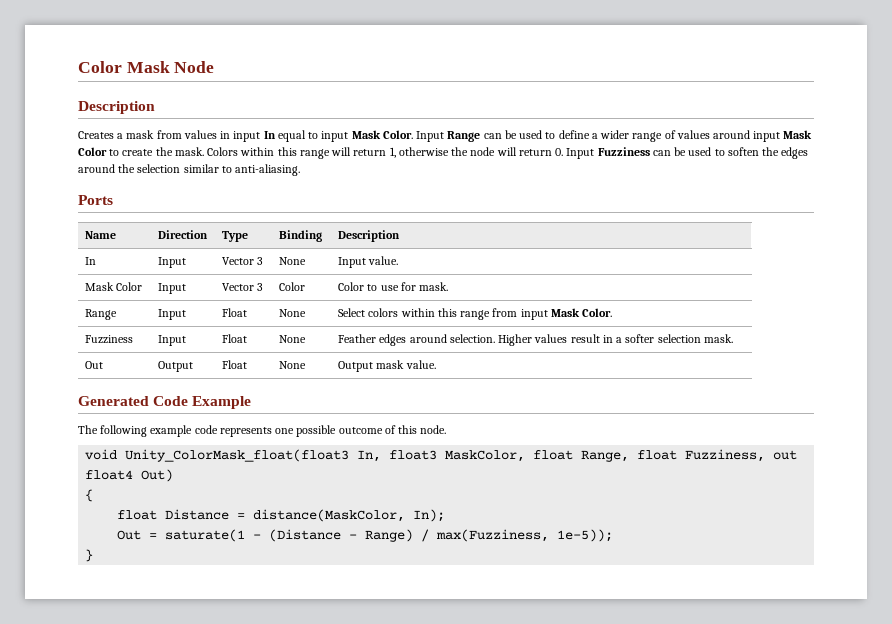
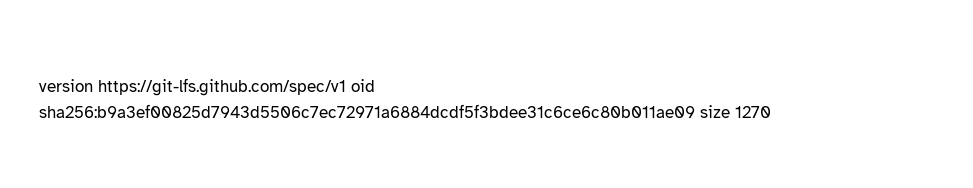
[78,61,215,73] [78,101,155,114] [78,130,813,142] [78,147,809,159] [78,164,301,176] [78,195,113,205] [85,231,117,239] [158,230,209,239] [222,231,249,242] [279,230,323,242] [338,230,401,242] [85,257,97,265] [158,257,187,268] [222,257,264,265] [279,257,307,265] [338,256,399,268] [85,282,143,291] [158,283,187,294] [222,283,264,291] [279,282,306,291] [338,282,449,291] [85,309,118,320] [158,309,187,320] [222,308,248,317] [279,309,307,317] [338,308,613,320] [85,335,134,344] [158,335,187,346] [222,334,248,343] [279,335,307,343] [338,334,733,346] [85,361,104,369] [158,361,194,372] [222,360,248,369] [279,361,307,369] [338,360,436,372] [78,396,252,409] [78,425,447,437] [85,449,798,462] [85,469,174,482] [85,489,94,502] [117,509,446,522] [117,529,614,542] [85,549,94,562] Color Mask Node // Description // Creates a mask from values in input In equal to input Mask Color. Input Range can be used to define a wider range of values around input Mask Color to create the mask. Colors within this range will return 1, otherwise the node will return 0. Input Fuzziness can be used to soften the edges around the selection similar to anti-aliasing. // Ports // Name | Direction | Type | Binding | Description // In | Input | Vector 3 | None | Input value. // Mask Color | Input | Vector 3 | Color | Color to use for mask. // Range | Input | Float | None | Select colors within this range from input Mask Color. // Fuzziness | Input | Float | None | Feather edges around selection. Higher values result in a softer selection mask. // Out | Output | Float | None | Output mask value. // Generated Code Example // The following example code represents one possible outcome of this node. // void Unity_ColorMask_float(float3 In, float3 MaskColor, float Range, float Fuzziness, out float4 Out) // { // float Distance = distance(MaskColor, In); // Out = saturate(1 - (Distance - Range) / max(Fuzziness, 1e-5)); // } -> [39,78,375,96] [39,104,771,118] version https://git-lfs.github.com/spec/v1 oid sha256:b9a3ef00825d7943d5506c7ec72971a6884dcdf5f3bdee31c6ce6c80b011ae09 size 1270

